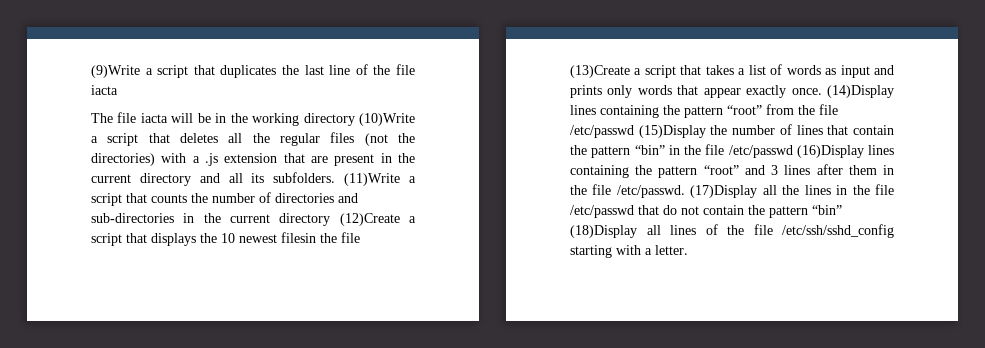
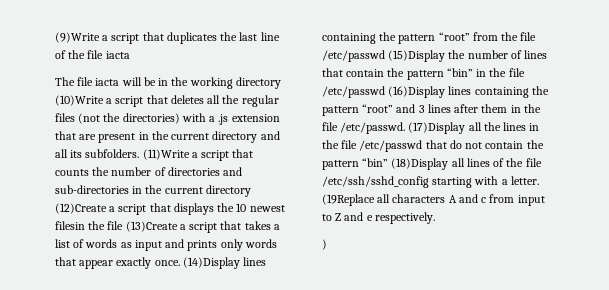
(688, 250) none -> [322,194,545,206] [322,212,435,224] [322,239,327,250] (19Replace all characters A and c from input to Z and e respectively. // )

